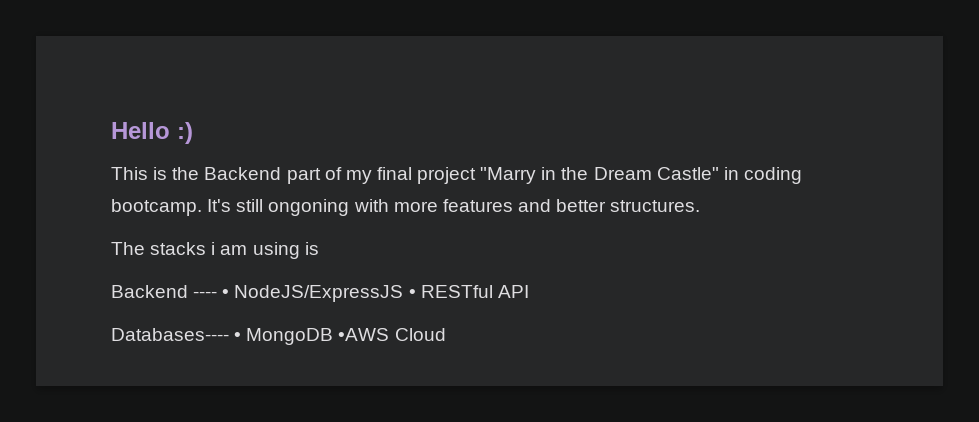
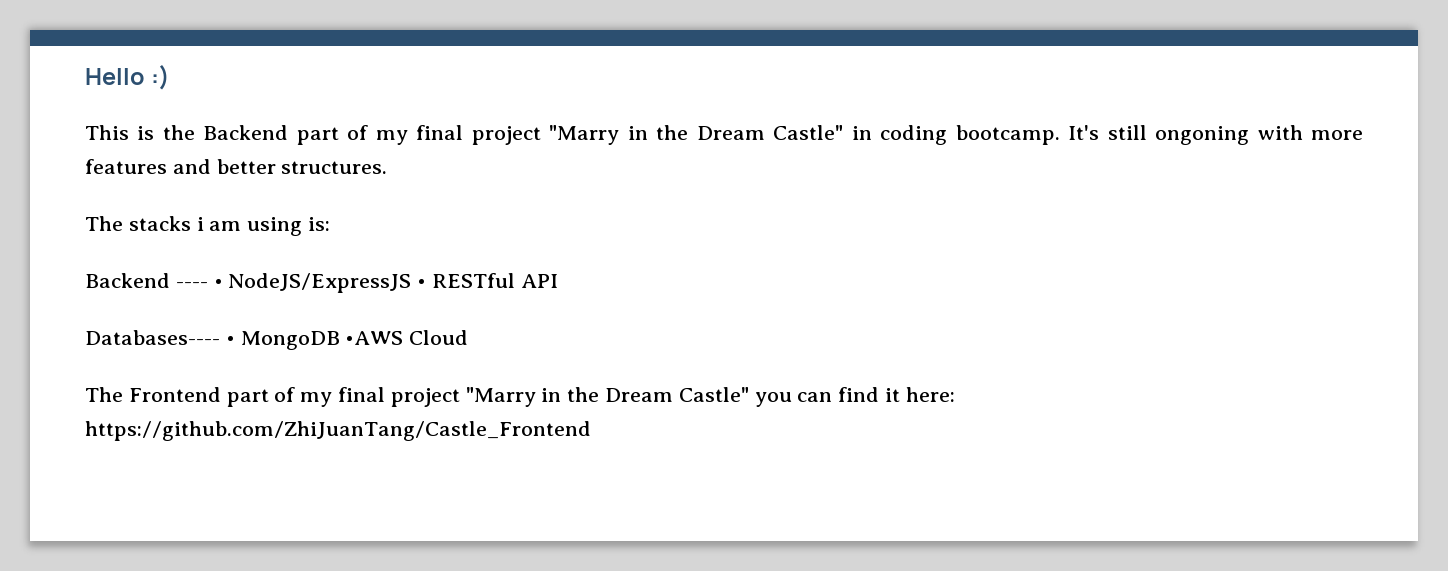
[304,242,319,255] is -> [308,217,331,231] is:
(446, 334) none -> [85,387,955,407] [85,421,591,441] // The Frontend part of my final project "Marry in the Dream Castle" you can find it here: https://github.com/ZhiJuanTang/Castle_Frontend

